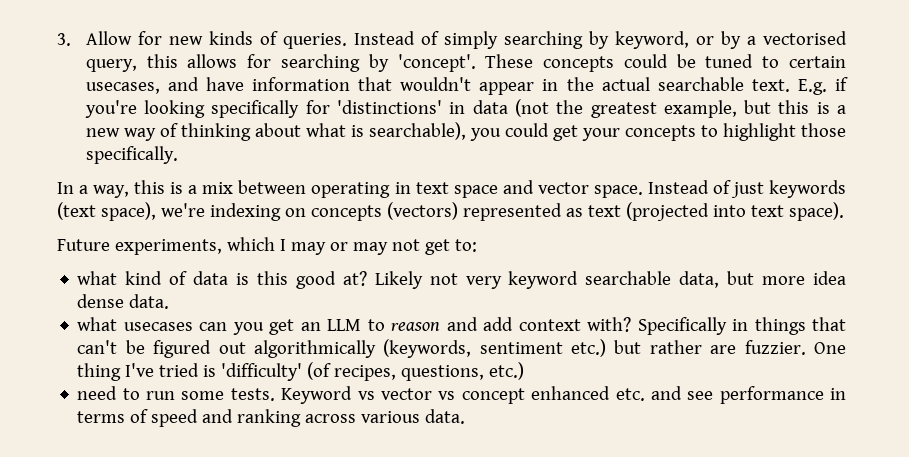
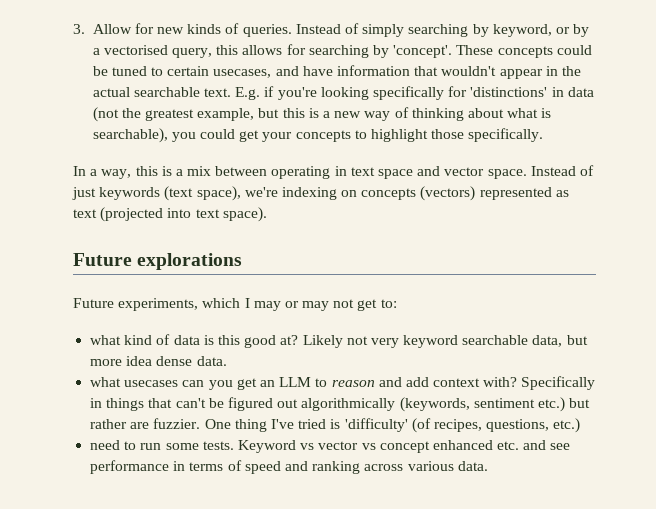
(844, 211) none -> [73,253,243,270] // Future explorations

